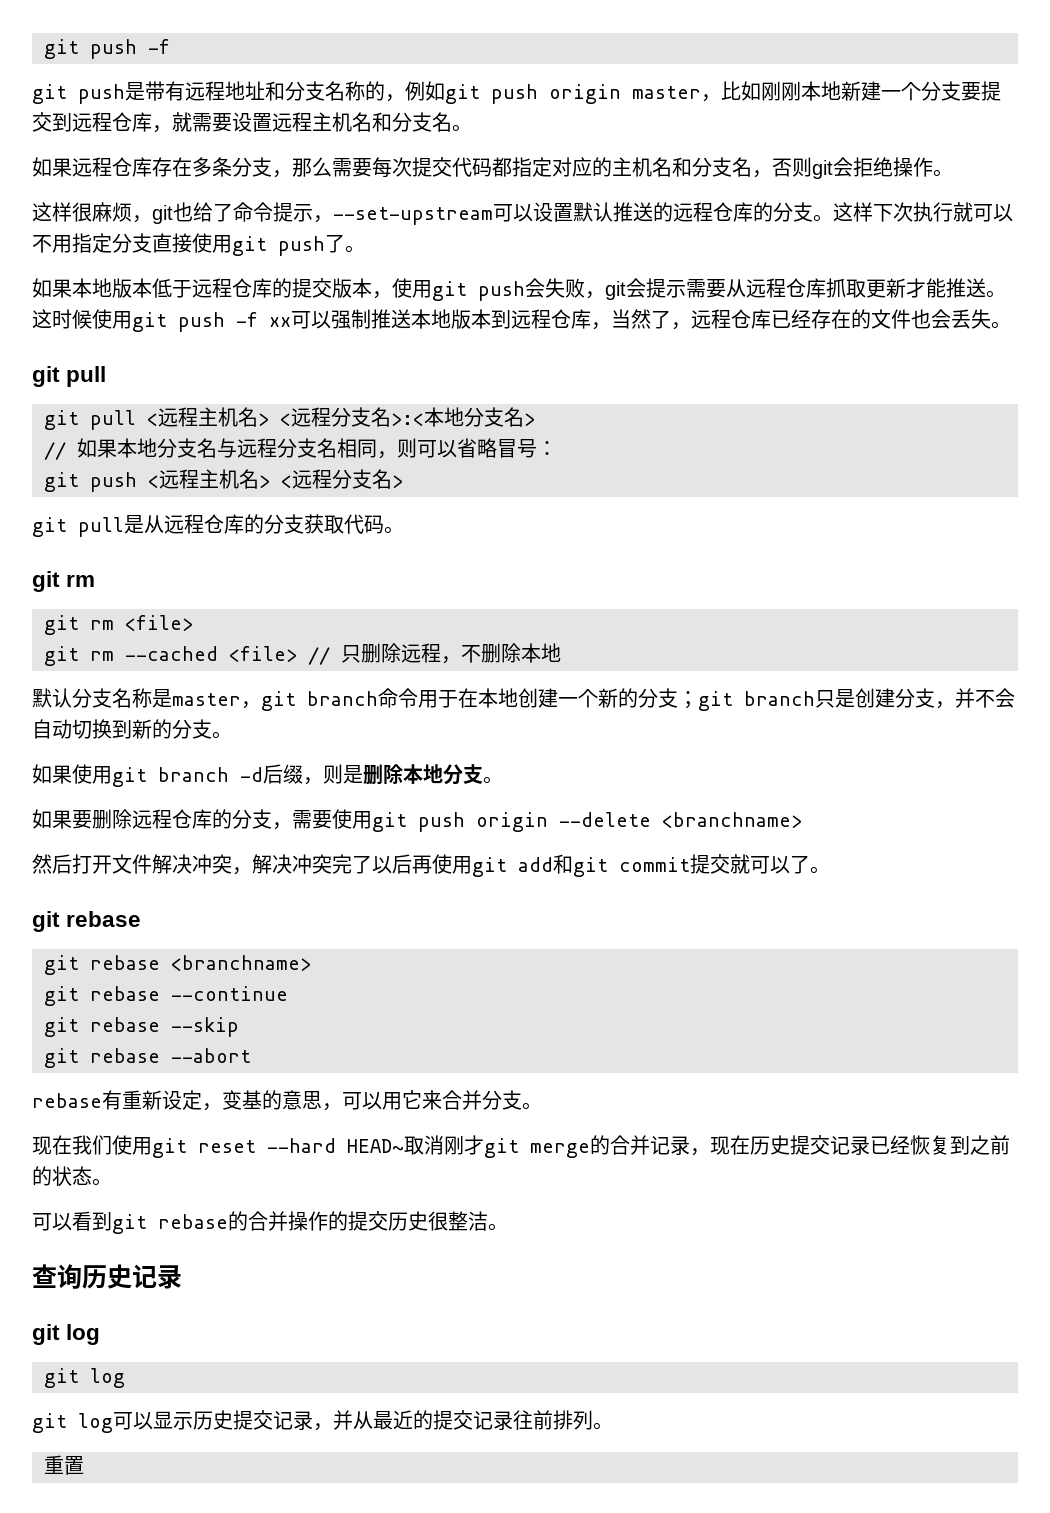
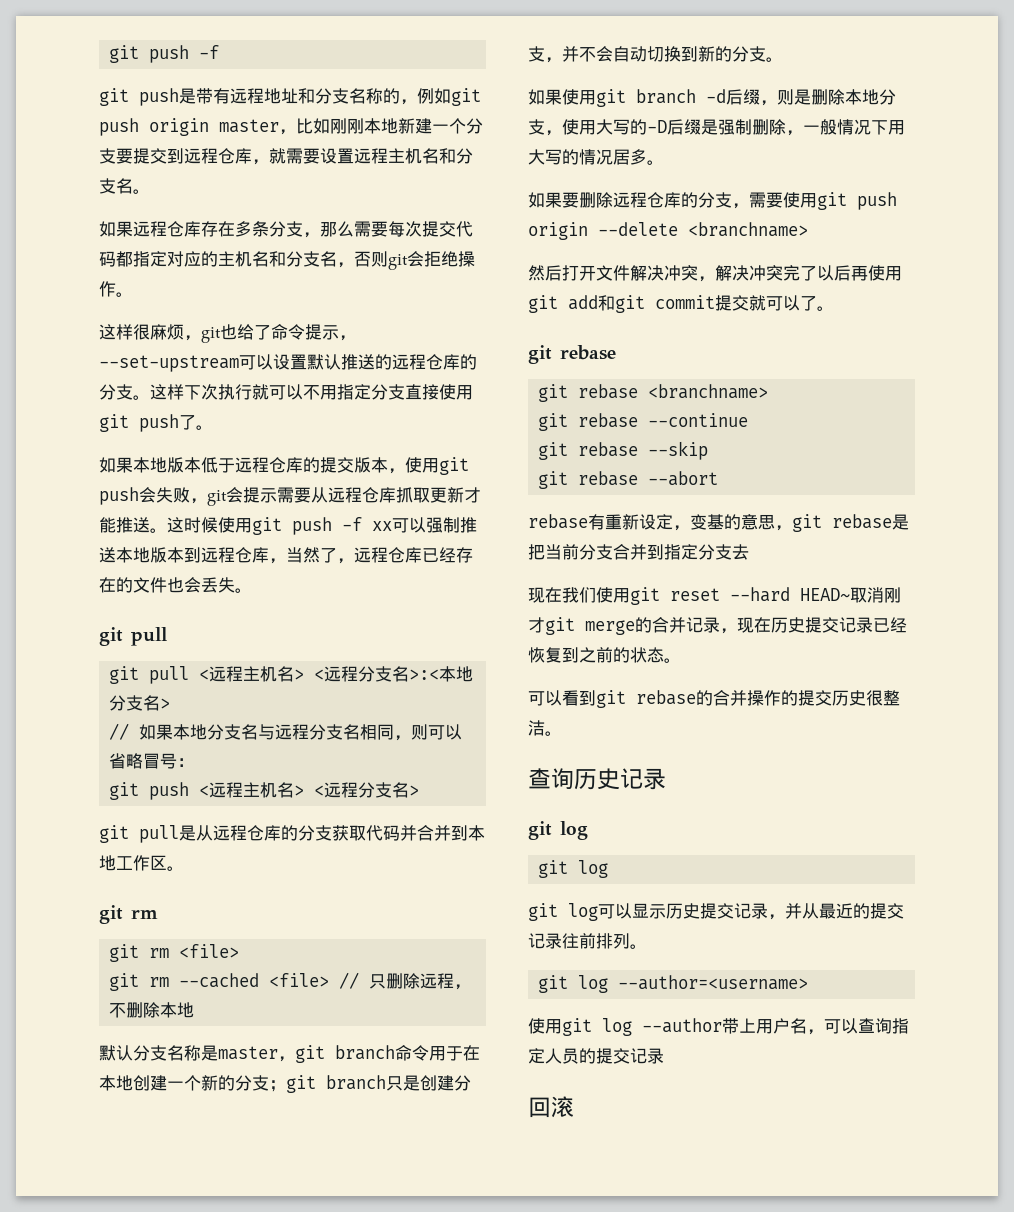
(384, 524) none -> [400,825,485,841] [99,855,167,871] 并合并到本地工作区
(483, 774) none -> [545,119,905,136] [528,149,647,165] ，使用大写的-D后缀是强制删除，一般情况下用大写的情况居多
[342,1090,542,1110] 可以用它来合并分支。 -> [792,514,909,532] [528,544,749,560] git rebase是把当前分支合并到指定分支去
[44,1455,84,1475] 重置 -> [538,975,809,993] [528,1018,909,1036] [528,1048,664,1064] [528,1096,574,1118] git log --author=<username> // 使用git log --author带上用户名，可以查询指定人员的提交记录 // 回滚

